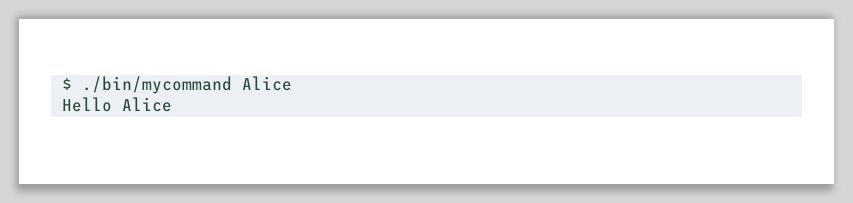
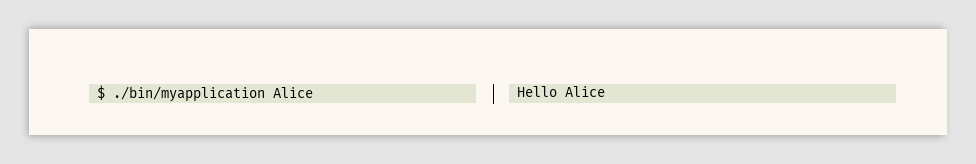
[82,76,233,94] ./bin/mycommand -> [113,86,266,102] ./bin/myapplication

